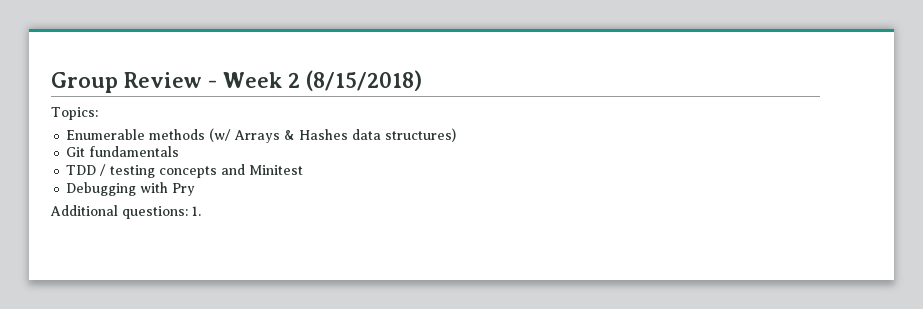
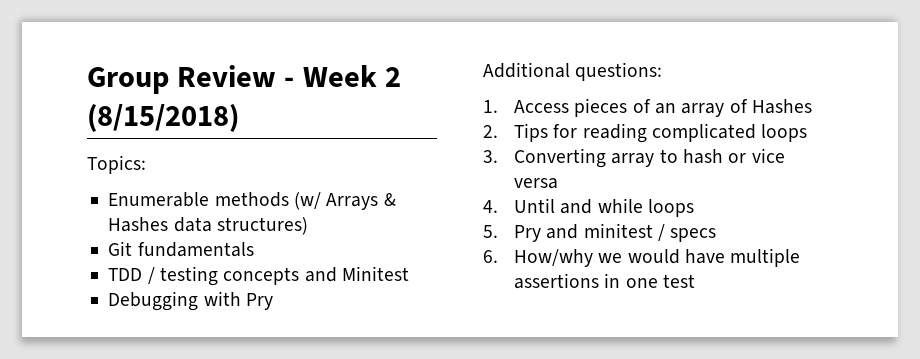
[192,206,201,216] 1. -> [483,98,812,117] [483,123,808,143] [483,148,785,168] [514,178,559,189] [483,198,695,217] [483,223,717,242] [483,248,801,267] [514,273,696,289] // 1. Access pieces of an array of Hashes // 2. Tips for reading complicated loops // 3. Converting array to hash or vice versa // 4. Until and while loops // 5. Pry and minitest / specs // 6. How/why we would have multiple assertions in one test

